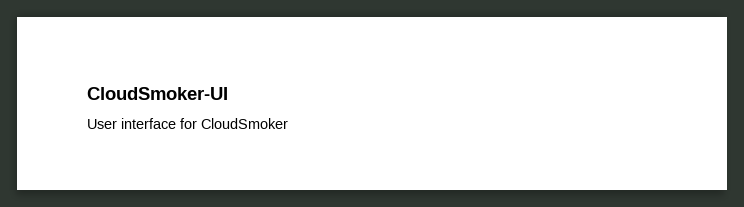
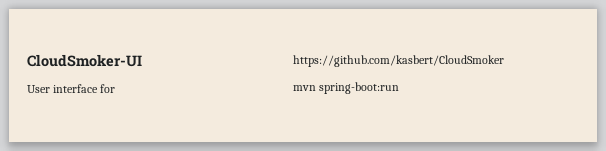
[201,118,288,129] CloudSmoker -> [293,55,504,67] [293,82,400,94] https://github.com/kasbert/CloudSmoker // mvn spring-boot:run

